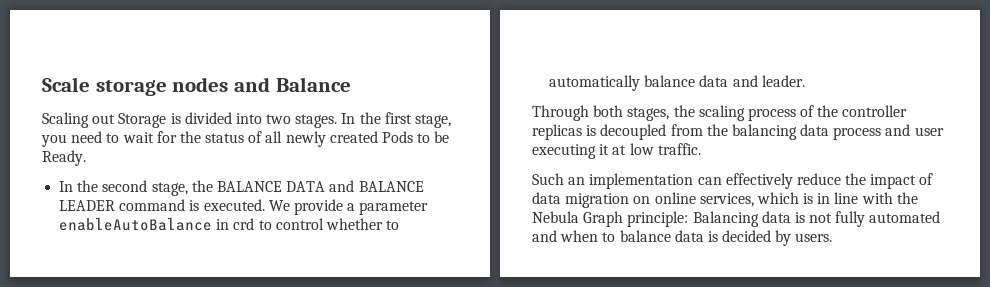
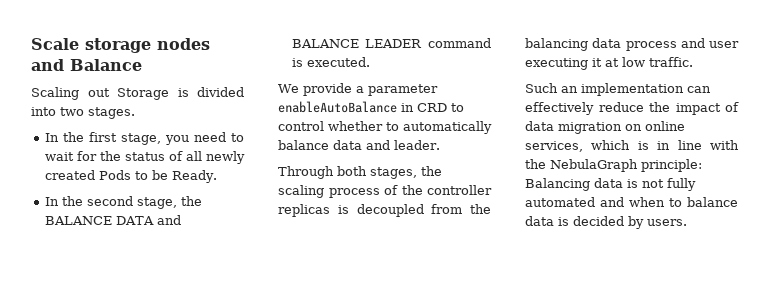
(338, 121) none -> (135, 113) //
(265, 205) none -> (370, 62) //
[233,218,255,230] crd -> [417,103,447,112] CRD
[532,211,624,227] Nebula Graph -> [550,159,638,172] NebulaGraph

